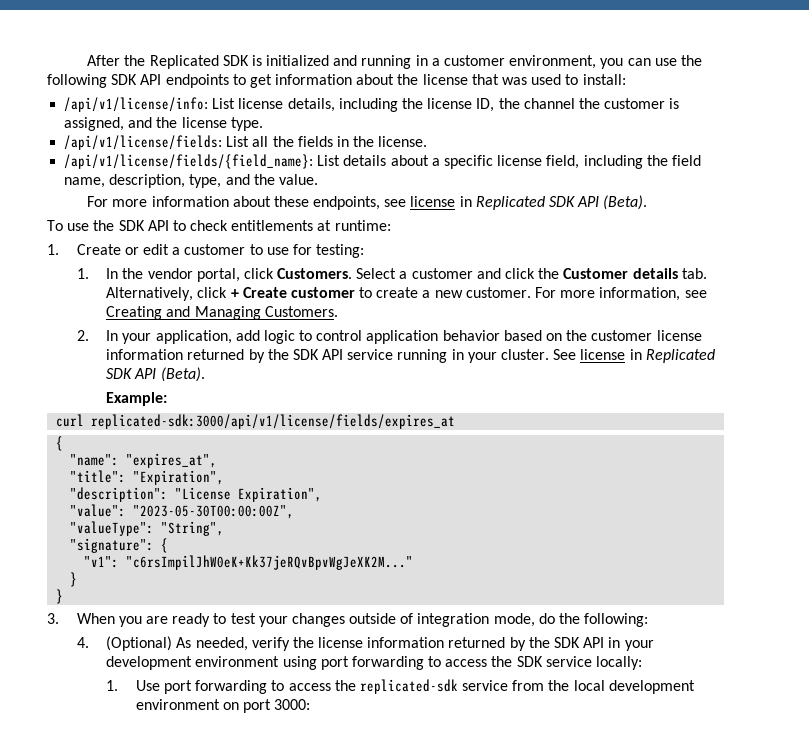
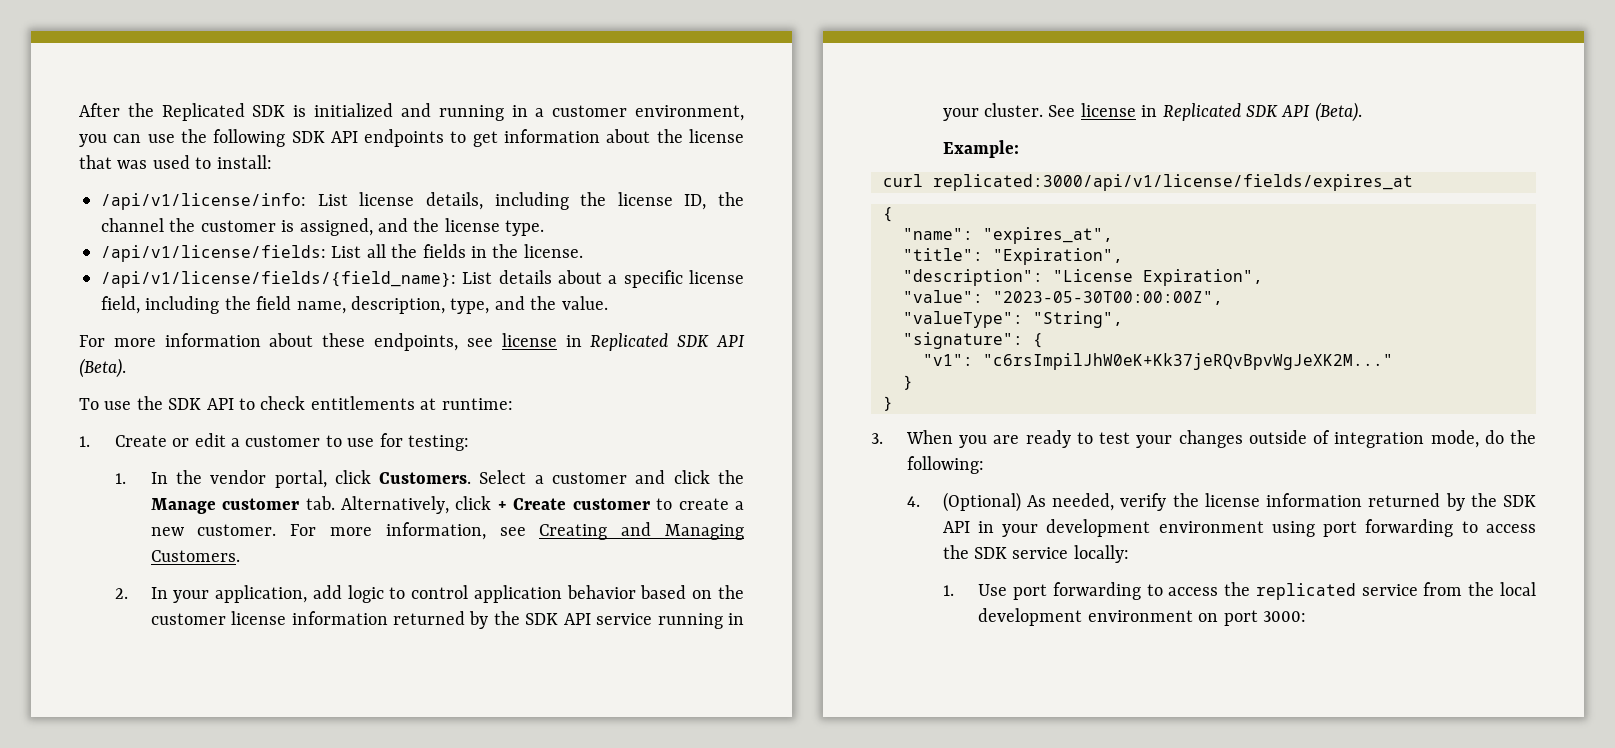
[563,268,678,279] Customer details -> [150,498,300,514] Manage customer
[91,414,456,429] replicated-sdk:3000/api/v1/license/fields/expires_at -> [933,174,1413,191] replicated:3000/api/v1/license/fields/expires_at
[359,679,458,694] replicated-sdk -> [1255,583,1356,600] replicated

